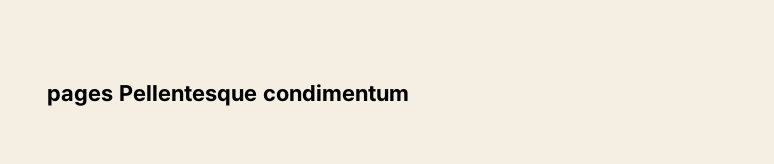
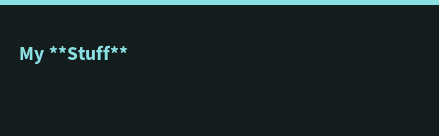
[47,84,410,106] pages Pellentesque condimentum -> [19,45,129,64] My **Stuff**

